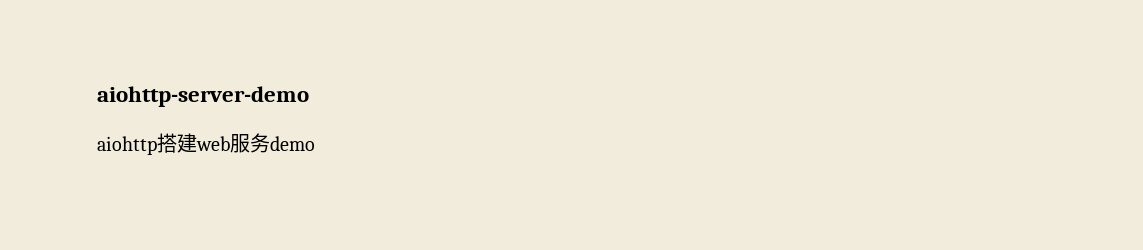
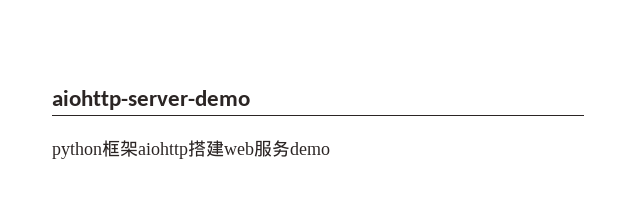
(309, 96) none -> [52,140,138,159] python框架

